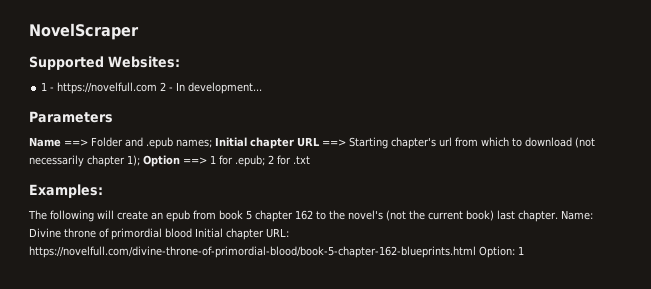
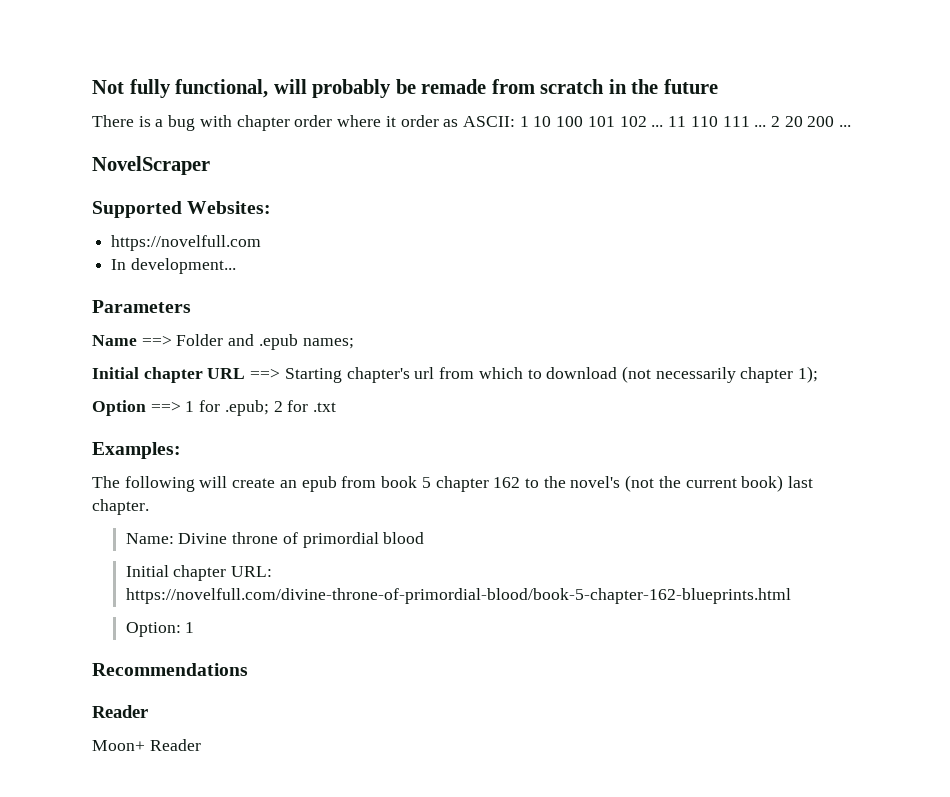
(29, 31) none -> [92,79,718,98] [92,115,852,131] Not fully functional, will probably be remade from scratch in the future // There is a bug with chapter order where it order as ASCII: 1 10 100 101 102 ... 11 110 111 ... 2 20 200 ... //
[41,82,55,91] 1 - -> (272, 207) none
[160,82,174,91] 2 - -> (262, 243) //
(212, 143) none -> (354, 343) //
(140, 160) none -> (819, 374) //
(558, 216) none -> (149, 507) //
(192, 233) none -> (425, 538) //
(476, 252) none -> (791, 596) //
(524, 250) none -> [92,663,248,676] [92,705,148,718] [92,739,201,751] // Recommendations // Reader // Moon+ Reader

